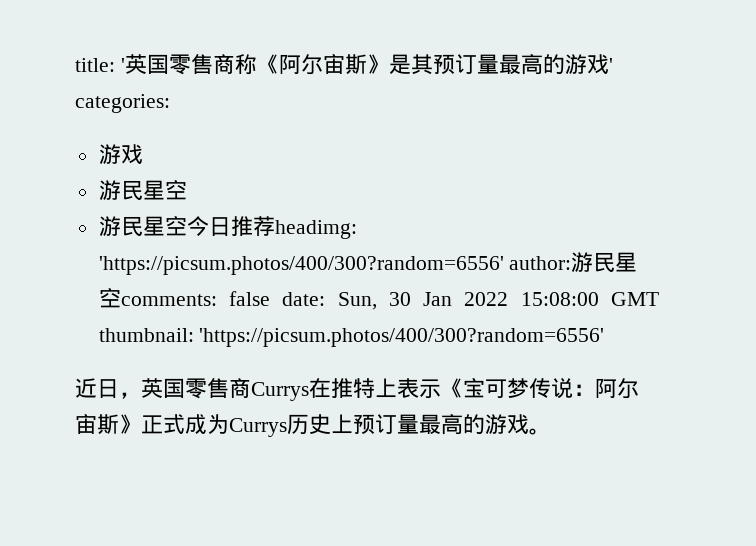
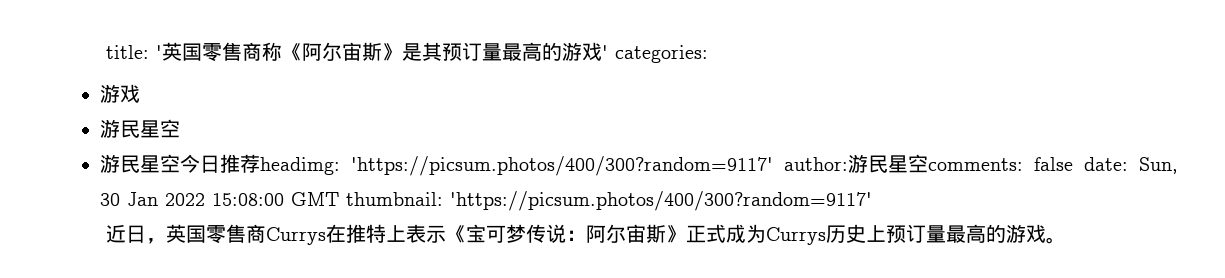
[98,256,504,275] 'https://picsum.photos/400/300?random=6556' -> [351,156,773,176] 'https://picsum.photos/400/300?random=9117'
[199,328,605,347] 'https://picsum.photos/400/300?random=6556' -> [450,191,872,211] 'https://picsum.photos/400/300?random=9117'

